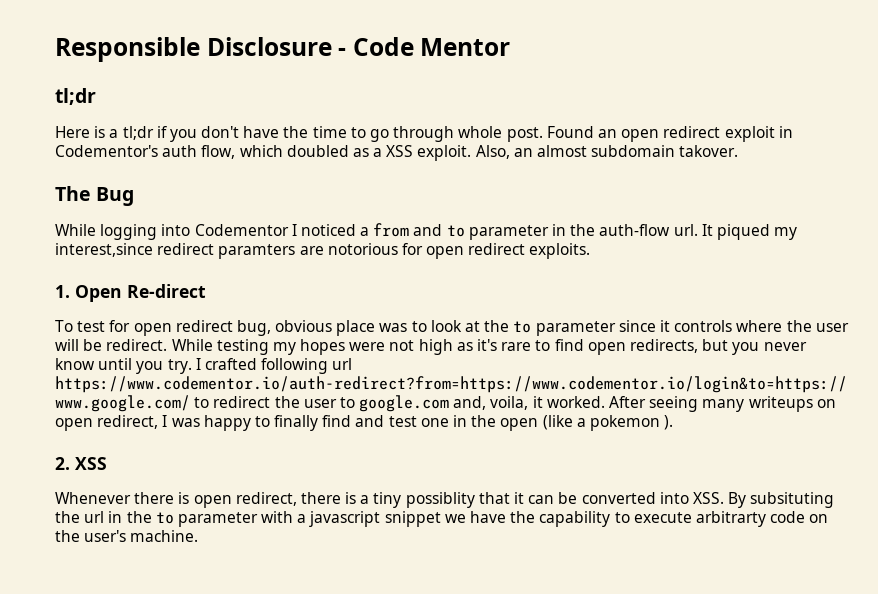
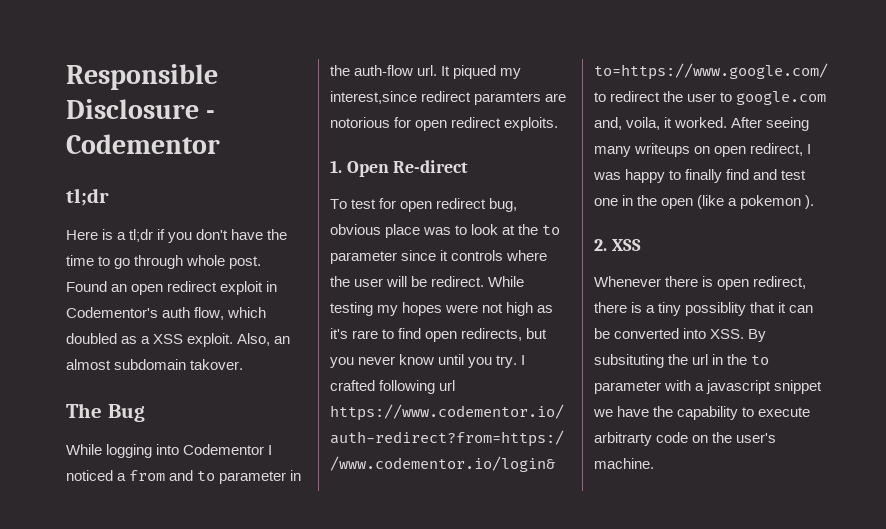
[352,37,511,56] Code Mentor -> [66,134,220,154] Codementor

